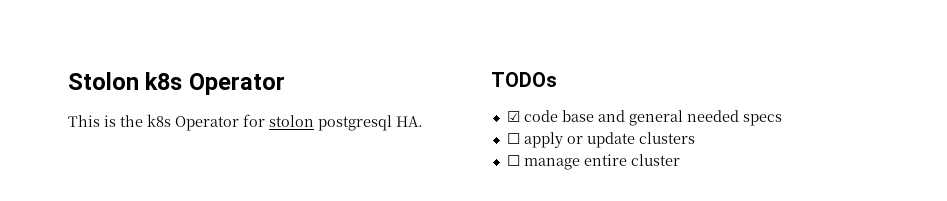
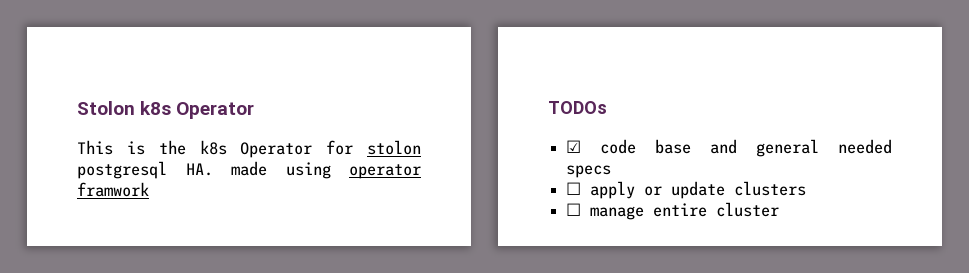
(423, 121) none -> [231,161,421,179] [77,182,149,197] made using operator framwork

